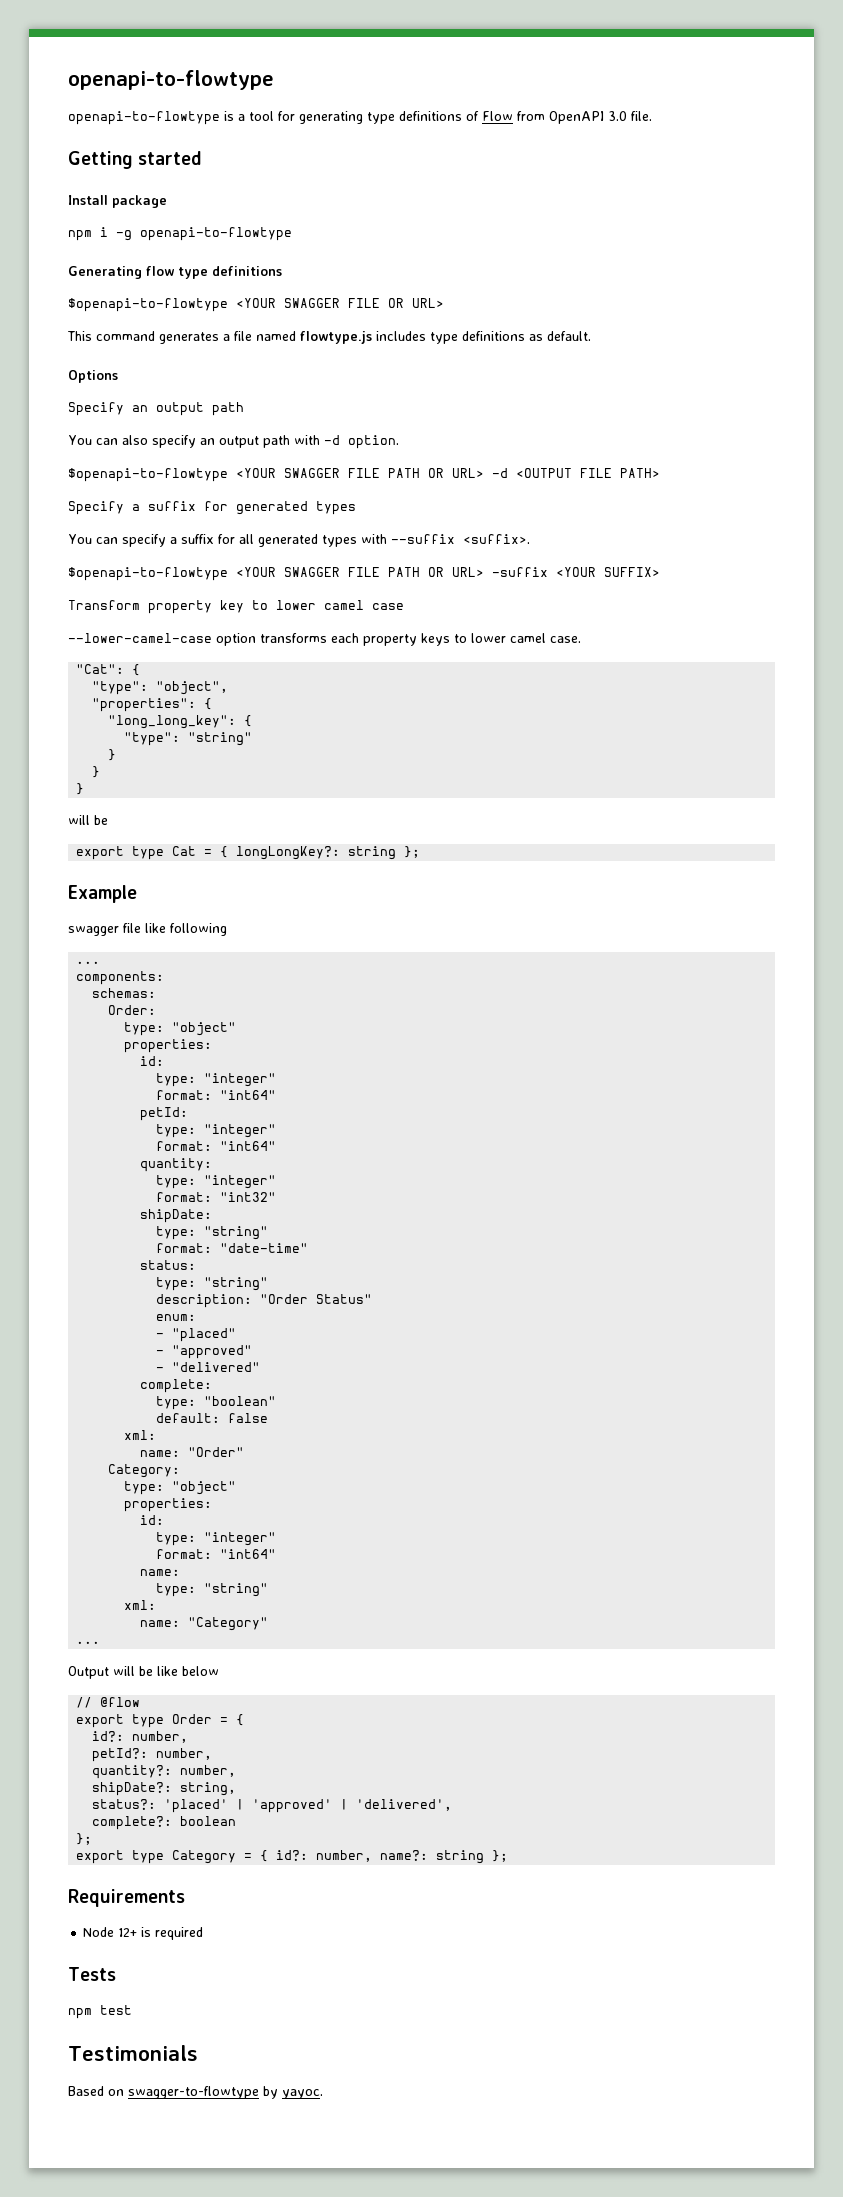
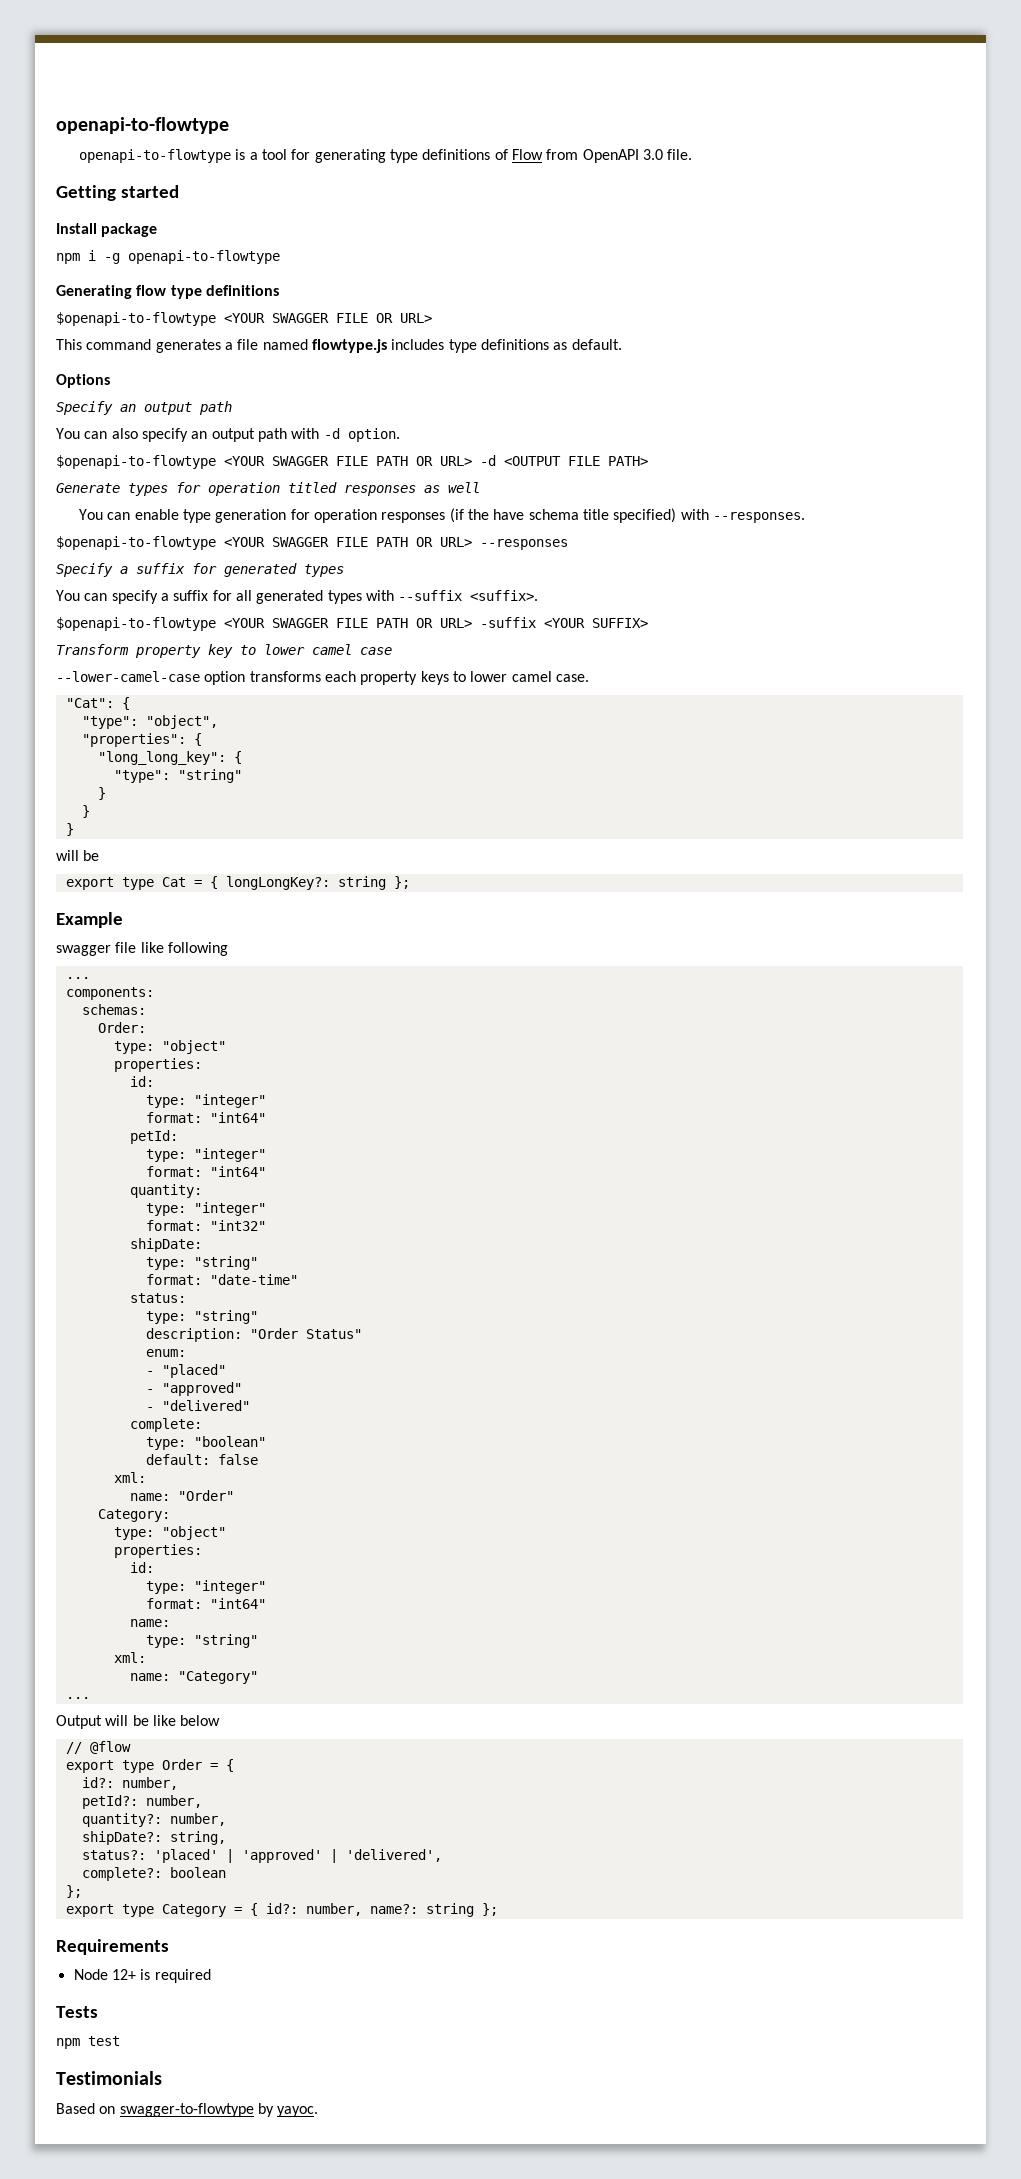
(660, 473) none -> [56,482,480,496] [79,508,805,523] [56,536,568,550] // Generate types for operation titled responses as well // You can enable type generation for operation responses (if the have schema title specified) with --responses. // $openapi-to-flowtype <YOUR SWAGGER FILE PATH OR URL> --responses

